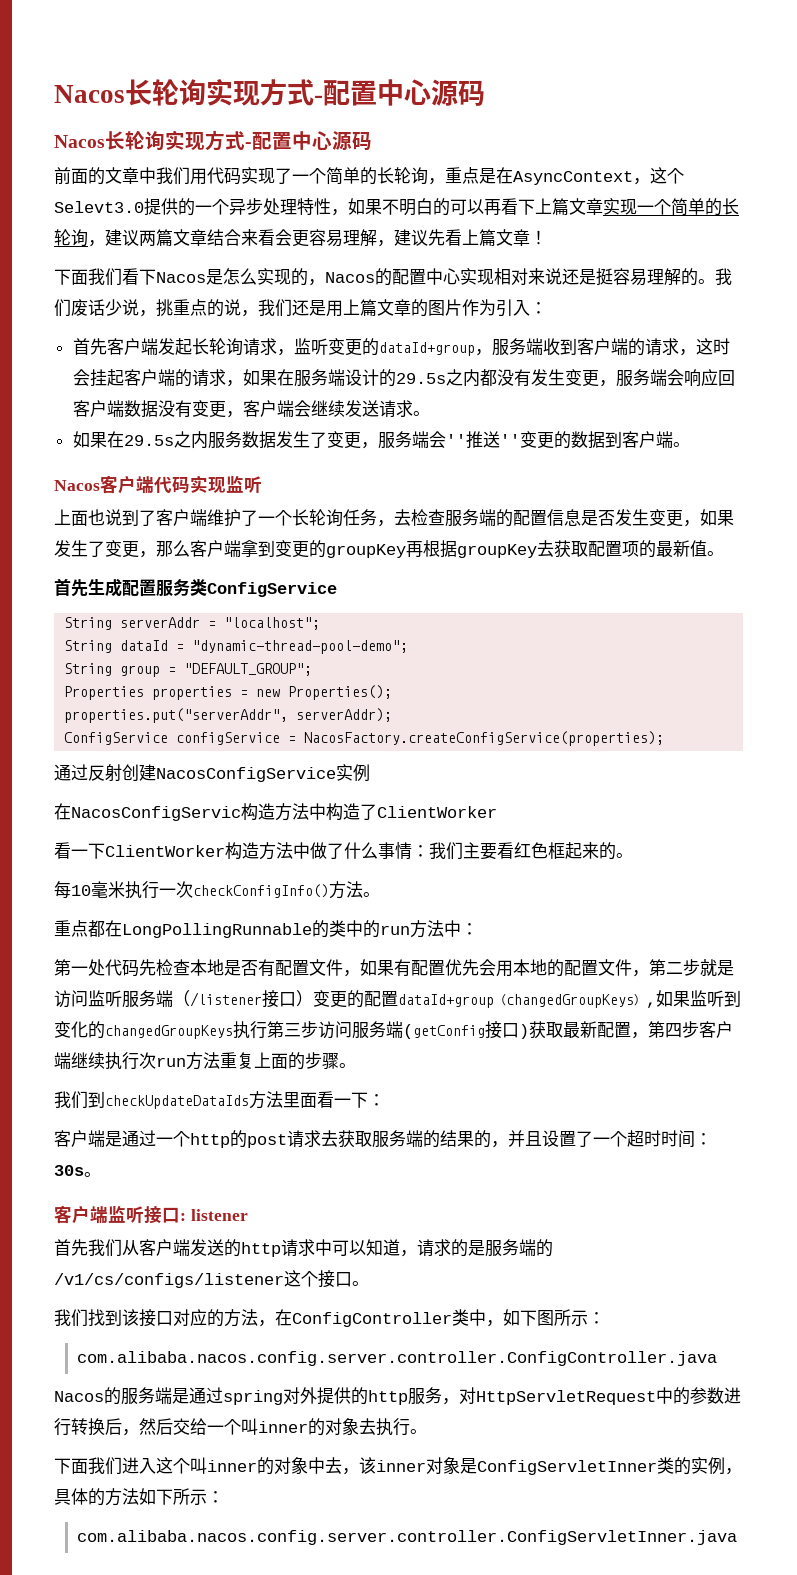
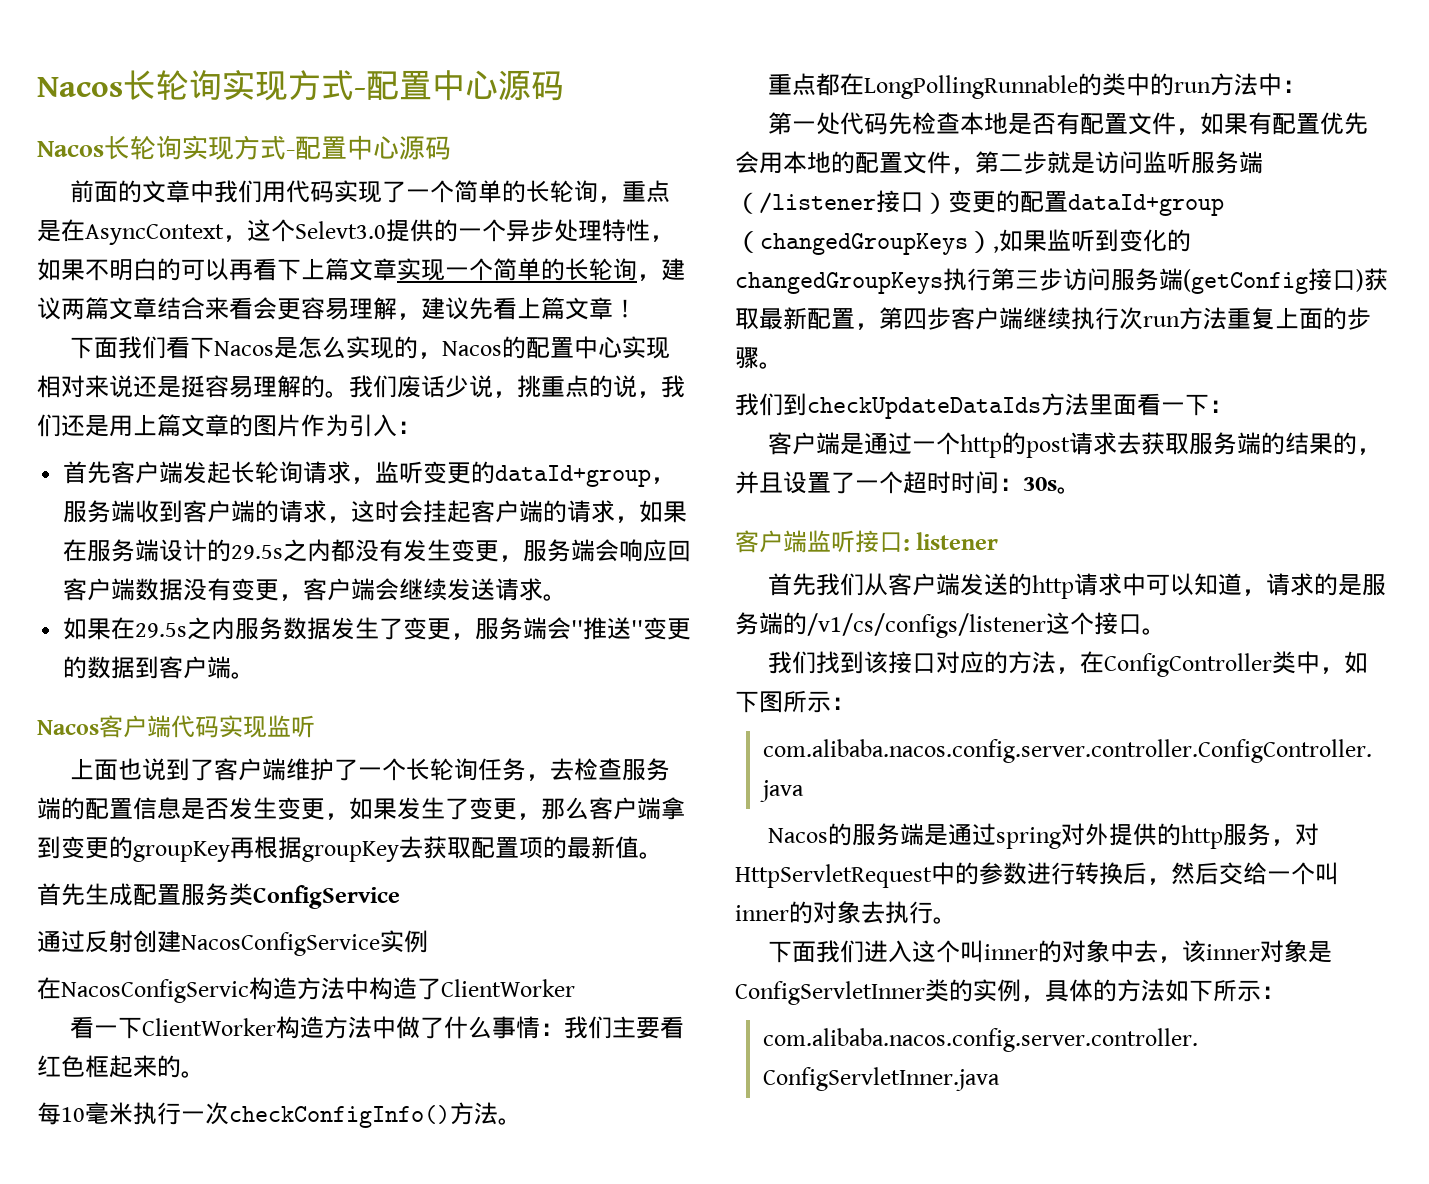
[64,617,321,630] [64,640,409,654] [64,663,313,677] [64,685,393,700] [64,708,393,723] [64,731,665,746] // String serverAddr = "localhost"; // String dataId = "dynamic-thread-pool-demo"; // String group = "DEFAULT_GROUP"; // Properties properties = new Properties(); // properties.put("serverAddr", serverAddr); // ConfigService configService = NacosFactory.createConfigService(properties); -> (400, 897) none

